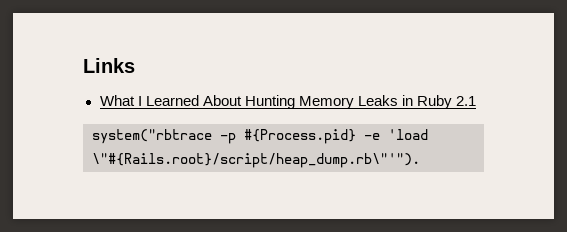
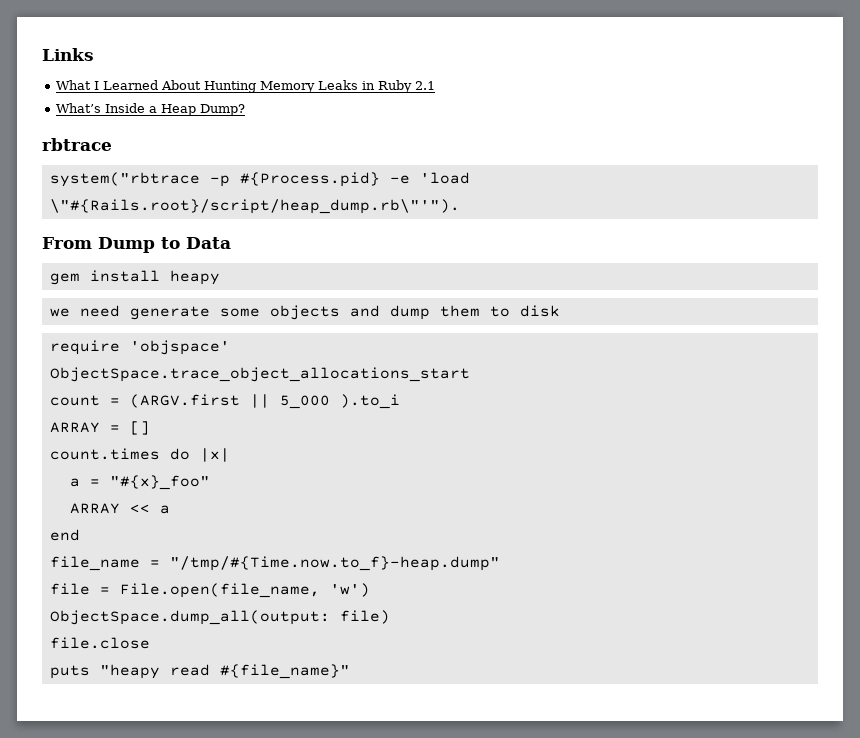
(476, 101) none -> [56,103,246,116] [42,138,112,151] // What’s Inside a Heap Dump? // rbtrace
(420, 160) none -> [42,237,231,253] [49,270,220,285] [49,305,560,320] [49,340,230,355] [49,367,470,382] [49,394,400,409] [49,421,150,435] [49,448,230,462] [69,475,210,490] [69,503,170,514] [49,529,80,541] [49,556,500,571] [49,583,370,598] [49,610,390,625] [49,637,150,649] [49,664,350,679] // From Dump to Data // gem install heapy // we need generate some objects and dump them to disk // require 'objspace' // ObjectSpace.trace_object_allocations_start // count = (ARGV.first || 5_000 ).to_i // ARRAY = [] // count.times do |x| // a = "#{x}_foo" // ARRAY << a // end // file_name = "/tmp/#{Time.now.to_f}-heap.dump" // file = File.open(file_name, 'w') // ObjectSpace.dump_all(output: file) // file.close // puts "heapy read #{file_name}"

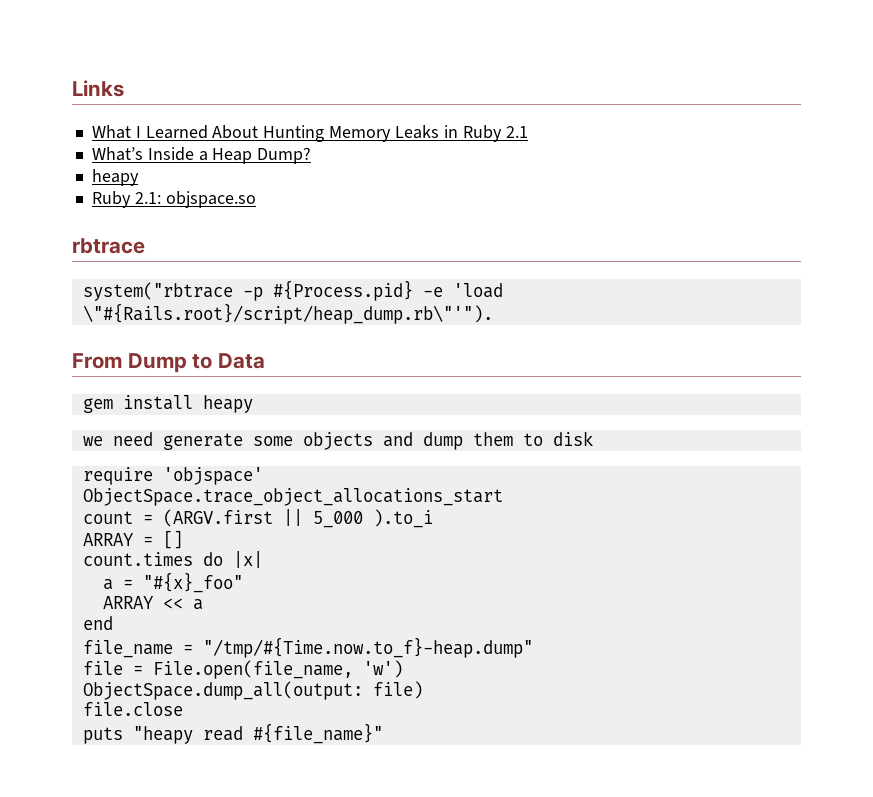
(246, 110) none -> [91,169,139,186] [91,191,256,208] // heapy // Ruby 2.1: objspace.so

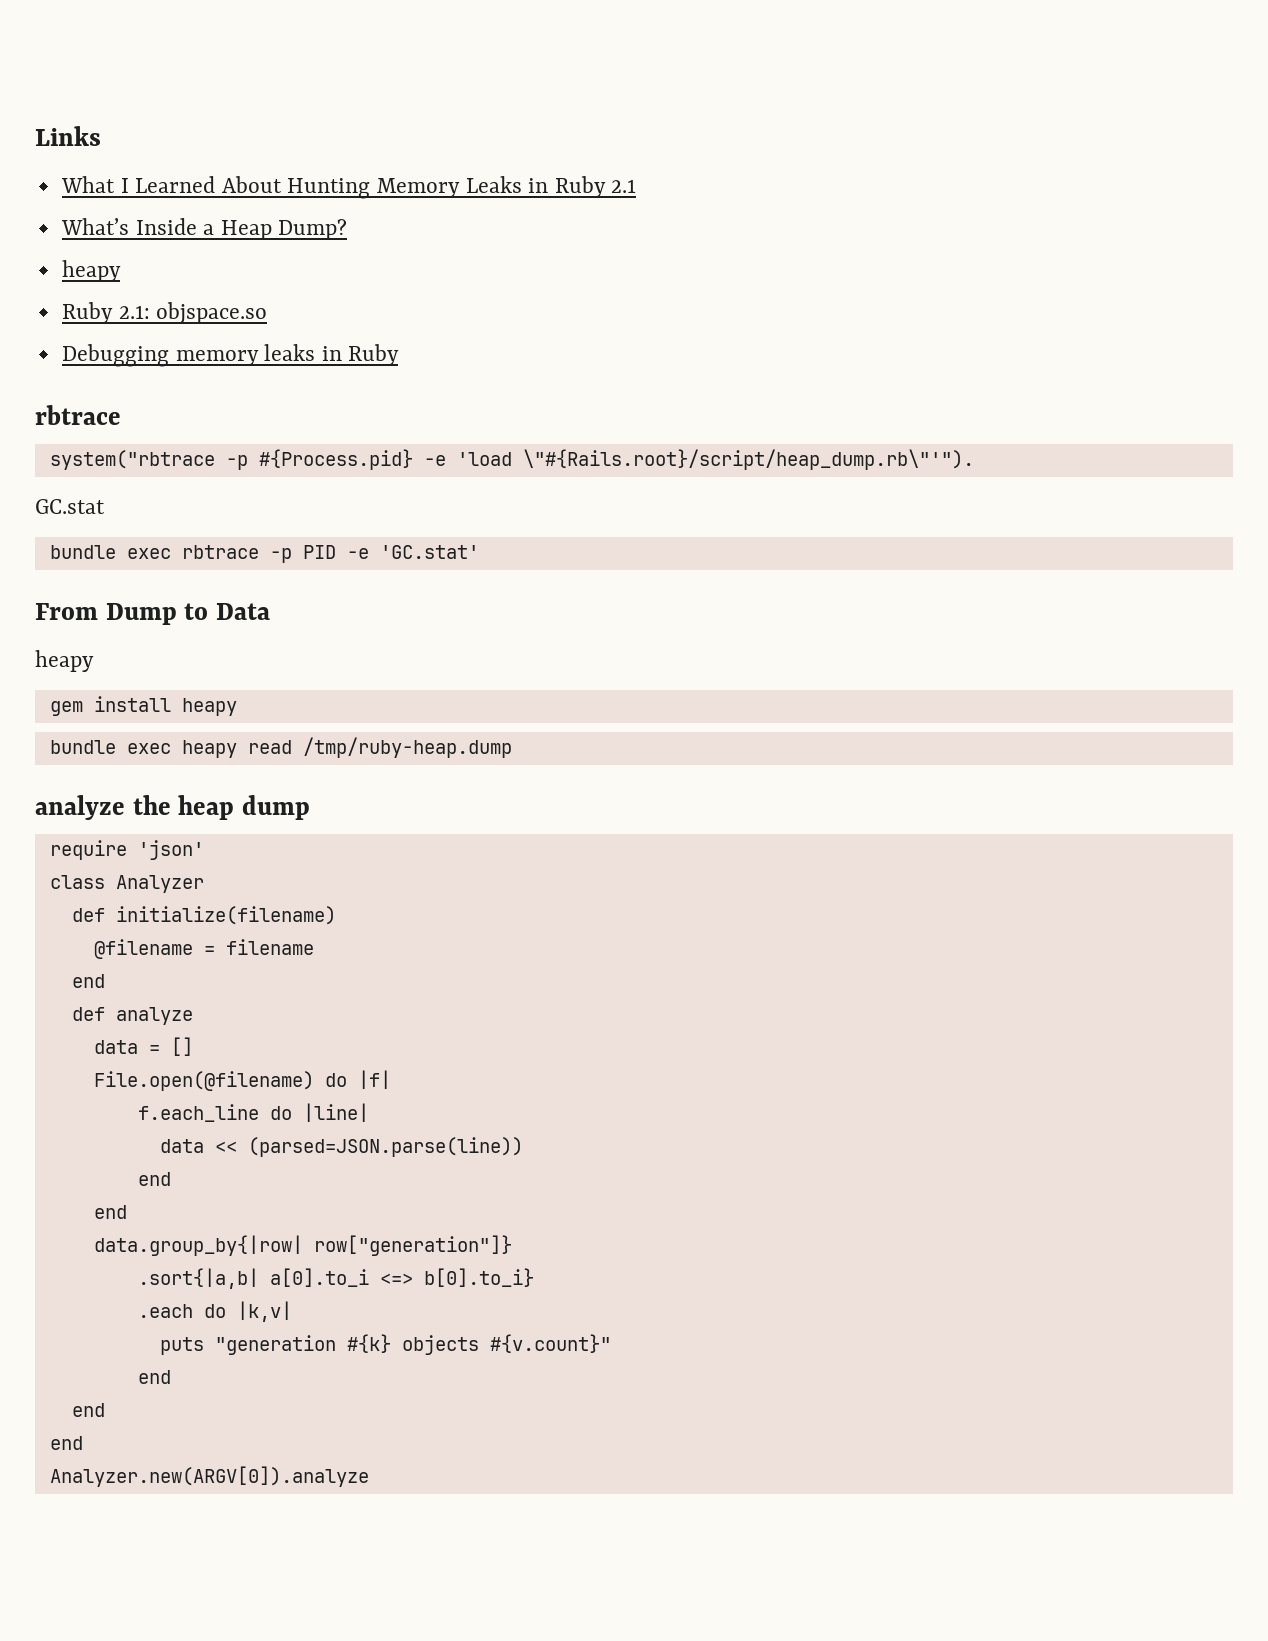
(256, 199) none -> [61,344,400,367] // Debugging memory leaks in Ruby
(493, 313) none -> [35,499,105,514] [49,545,479,563] // GC.stat // bundle exec rbtrace -p PID -e 'GC.stat'
(266, 361) none -> [35,650,94,672] // heapy
[82,431,593,450] [82,467,263,485] [82,488,503,506] [82,509,433,528] [82,530,183,549] [82,551,263,568] [102,572,243,593] [102,596,203,610] [82,616,113,630] [82,637,533,658] [82,660,403,679] [82,681,423,700] [82,702,183,716] [82,723,383,744] we need generate some objects and dump them to disk // require 'objspace' // ObjectSpace.trace_object_allocations_start // count = (ARGV.first || 5_000 ).to_i // ARRAY = [] // count.times do |x| // a = "#{x}_foo" // ARRAY << a // end // file_name = "/tmp/#{Time.now.to_f}-heap.dump" // file = File.open(file_name, 'w') // ObjectSpace.dump_all(output: file) // file.close // puts "heapy read #{file_name}" -> [49,737,512,758] [35,795,311,820] [49,840,204,860] [49,875,204,893] [71,906,336,925] [93,939,314,959] [71,974,105,988] [71,1007,193,1025] [93,1037,193,1056] [93,1070,391,1091] [137,1103,369,1122] [159,1137,523,1157] [137,1172,171,1186] [93,1205,127,1219] [93,1235,512,1256] [137,1268,534,1289] [137,1301,292,1322] [159,1334,611,1355] [137,1370,171,1384] [71,1403,105,1417] [49,1436,83,1450] [49,1466,369,1487] bundle exec heapy read /tmp/ruby-heap.dump // analyze the heap dump // require 'json' // class Analyzer // def initialize(filename) // @filename = filename // end // def analyze // data = [] // File.open(@filename) do |f| // f.each_line do |line| // data << (parsed=JSON.parse(line)) // end // end // data.group_by{|row| row["generation"]} // .sort{|a,b| a[0].to_i <=> b[0].to_i} // .each do |k,v| // puts "generation #{k} objects #{v.count}" // end // end // end // Analyzer.new(ARGV[0]).analyze

